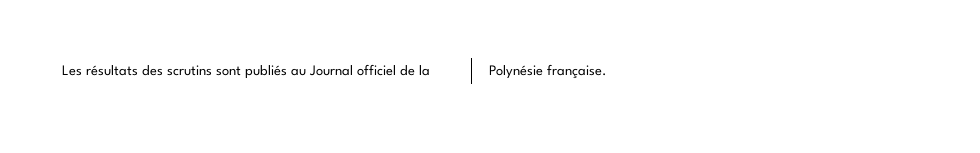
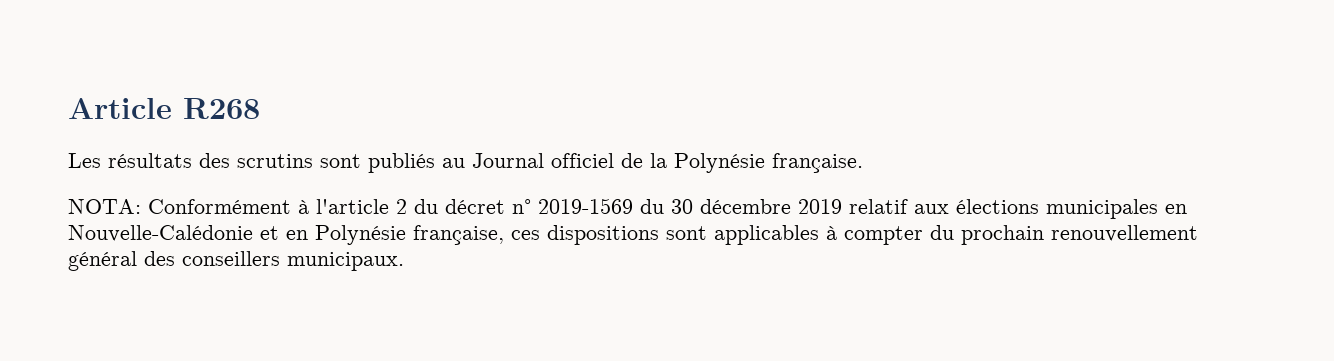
(62, 70) none -> [68,98,260,119] Article R268 //
(607, 71) none -> [68,198,1187,219] [68,225,1198,245] [68,251,404,271] // NOTA: Conformément à l'article 2 du décret n° 2019-1569 du 30 décembre 2019 relatif aux élections municipales en Nouvelle-Calédonie et en Polynésie française, ces dispositions sont applicables à compter du prochain renouvellement général des conseillers municipaux.

